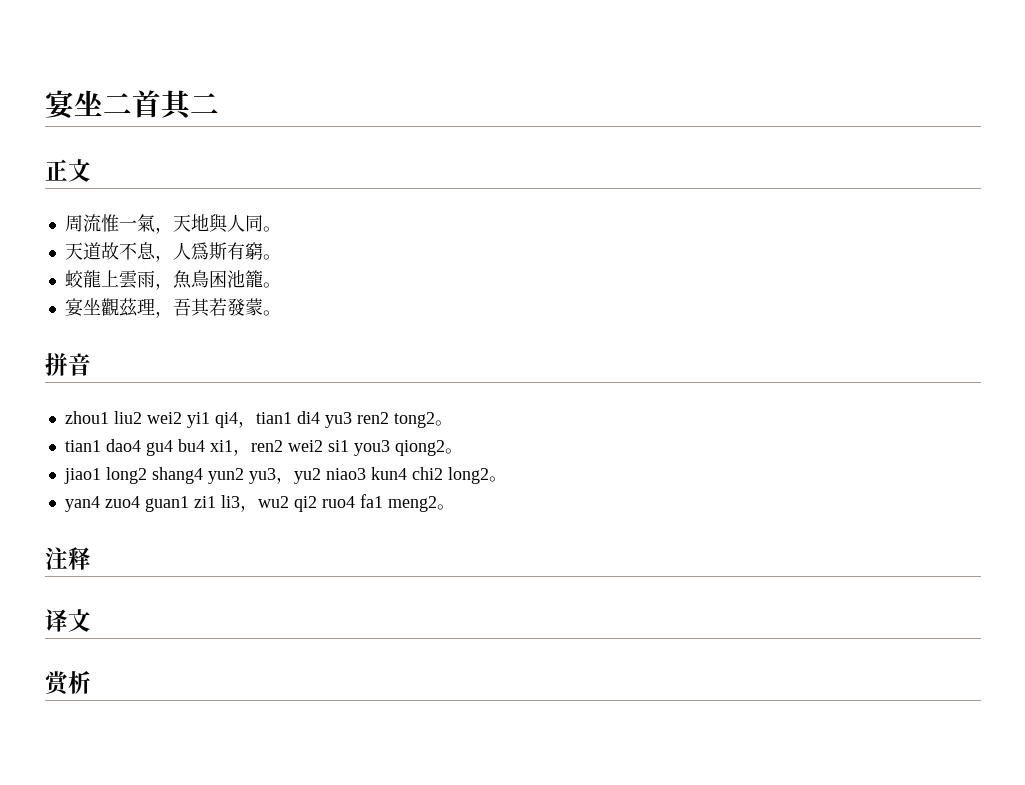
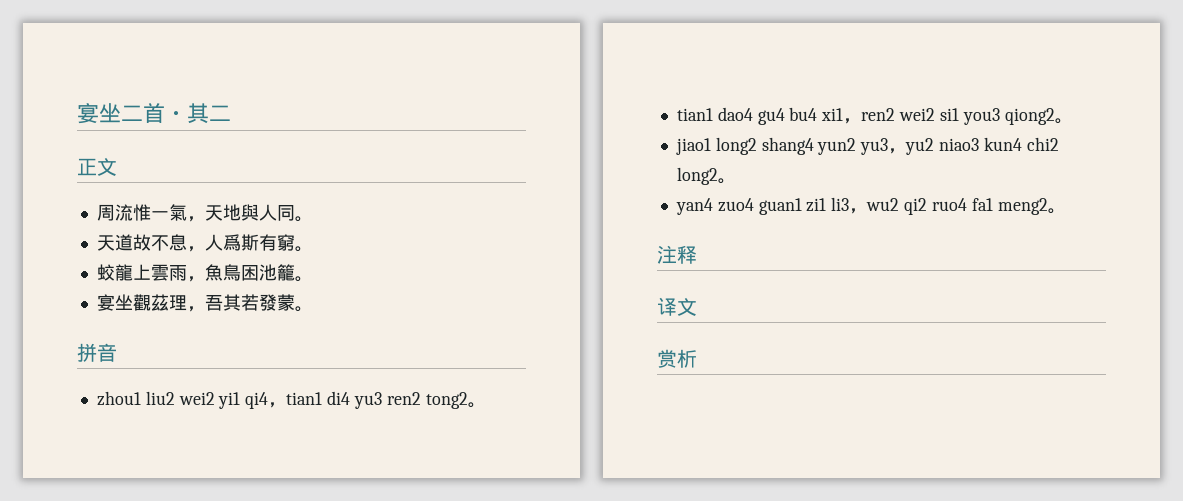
(161, 104) none -> [165,111,187,121] ・

